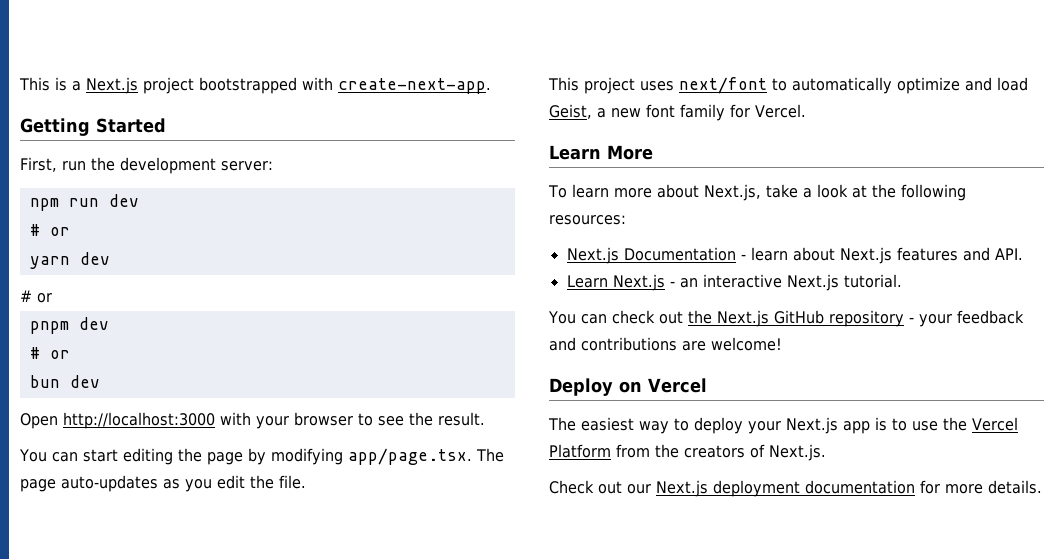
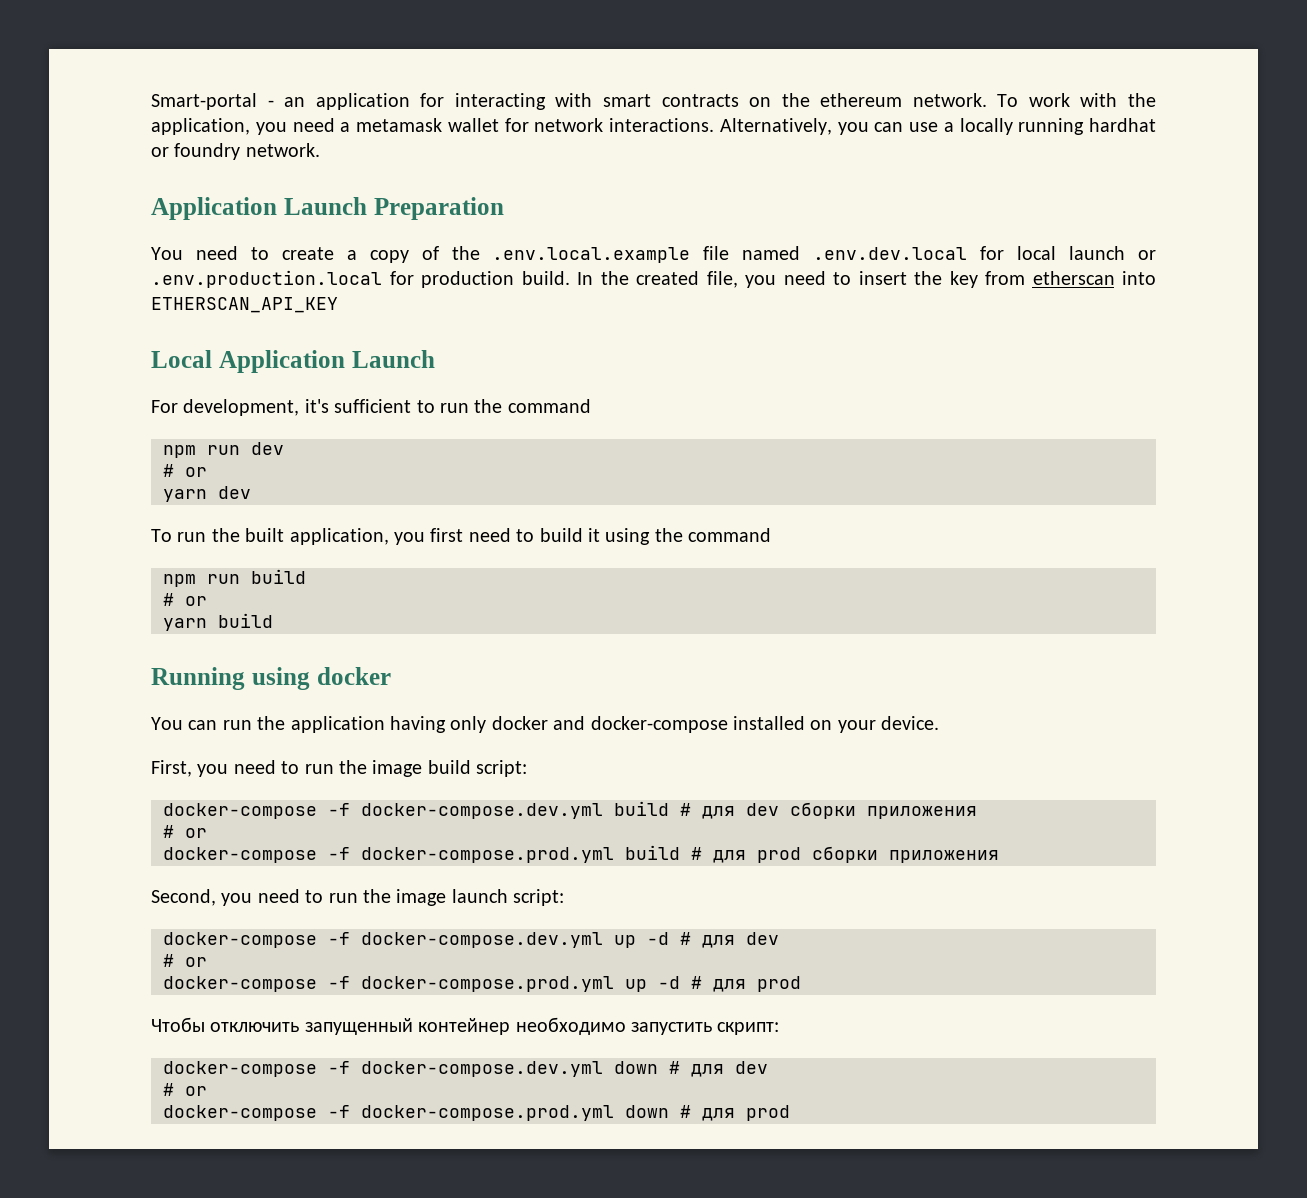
[19,77,491,94] [20,118,166,136] [20,157,273,174] This is a Next.js project bootstrapped with create-next-app. // Getting Started // First, run the development server: -> [151,93,1156,110] [151,118,1156,135] [151,143,320,160] [151,197,504,220] [151,246,1156,263] [151,270,1156,288] [151,297,338,313] [151,350,435,373] [151,399,591,416] Smart-portal - an application for interacting with smart contracts on the ethereum network. To work with the application, you need a metamask wallet for network interactions. Alternatively, you can use a locally running hardhat or foundry network. // Application Launch Preparation // You need to create a copy of the .env.local.example file named .env.dev.local for local launch or .env.production.local for production build. In the created file, you need to insert the key from etherscan into ETHERSCAN_API_KEY // Local Application Launch // For development, it's sufficient to run the command
[20,290,52,303] [29,317,109,334] [29,347,70,359] [29,375,100,388] [20,412,485,429] [19,448,504,465] [20,475,306,492] [548,77,1028,94] [549,104,806,121] [549,145,653,160] [548,184,966,201] [549,215,626,225] [566,247,1023,264] [566,274,902,291] [548,310,1024,327] [549,337,782,351] [549,378,707,396] [548,417,1018,434] [549,444,826,461] [549,480,1042,497] # or // pnpm dev // # or // bun dev // Open http://localhost:3000 with your browser to see the result. // You can start editing the page by modifying app/page.tsx. The page auto-updates as you edit the file. // This project uses next/font to automatically optimize and load Geist, a new font family for Vercel. // Learn More // To learn more about Next.js, take a look at the following resources: // Next.js Documentation - learn about Next.js features and API. // Learn Next.js - an interactive Next.js tutorial. // You can check out the Next.js GitHub repository - your feedback and contributions are welcome! // Deploy on Vercel // The easiest way to deploy your Next.js app is to use the Vercel Platform from the creators of Next.js. // Check out our Next.js deployment documentation for more details. -> [151,528,772,545] [163,569,306,587] [163,593,207,606] [163,613,273,631] [151,667,391,690] [151,716,940,733] [151,760,528,777] [163,801,977,819] [163,825,207,838] [163,845,999,863] [151,889,565,906] [163,932,779,948] [163,954,207,967] [163,976,801,992] [151,1017,780,1035] [163,1061,768,1077] [163,1083,207,1096] [163,1105,790,1121] To run the built application, you first need to build it using the command // npm run build // # or // yarn build // Running using docker // You can run the application having only docker and docker-compose installed on your device. // First, you need to run the image build script: // docker-compose -f docker-compose.dev.yml build # для dev сборки приложения // # or // docker-compose -f docker-compose.prod.yml build # для prod сборки приложения // Second, you need to run the image launch script: // docker-compose -f docker-compose.dev.yml up -d # для dev // # or // docker-compose -f docker-compose.prod.yml up -d # для prod // Чтобы отключить запущенный контейнер необходимо запустить скрипт: // docker-compose -f docker-compose.dev.yml down # для dev // # or // docker-compose -f docker-compose.prod.yml down # для prod

